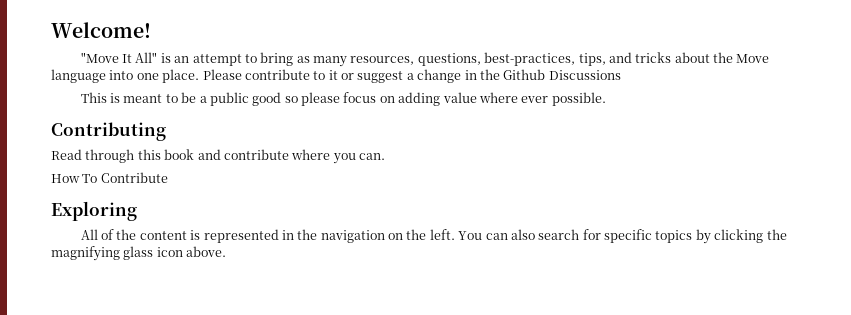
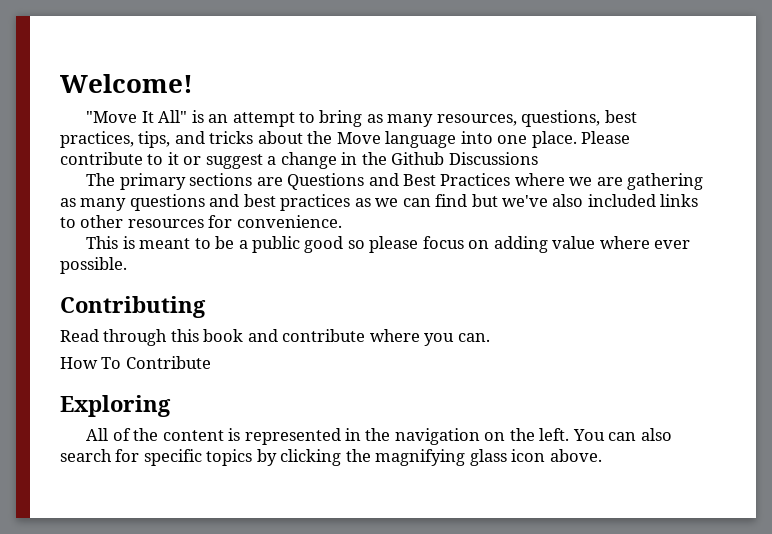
[484,52,576,66] best-practices, -> [604,110,637,123] [60,131,134,148] best practices,
(621, 75) none -> [86,173,704,190] [60,194,699,211] [60,215,342,228] // The primary sections are Questions and Best Practices where we are gathering as many questions and best practices as we can find but we've also included links to other resources for convenience.

